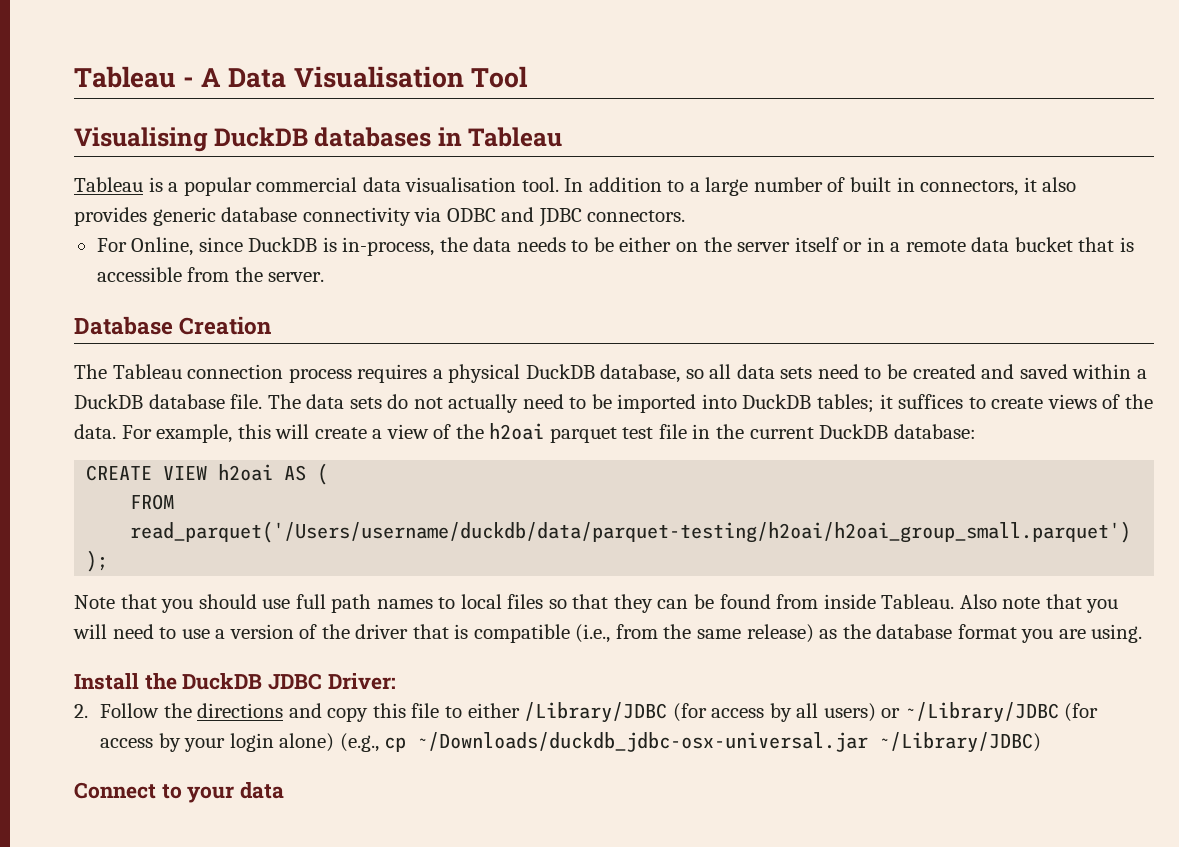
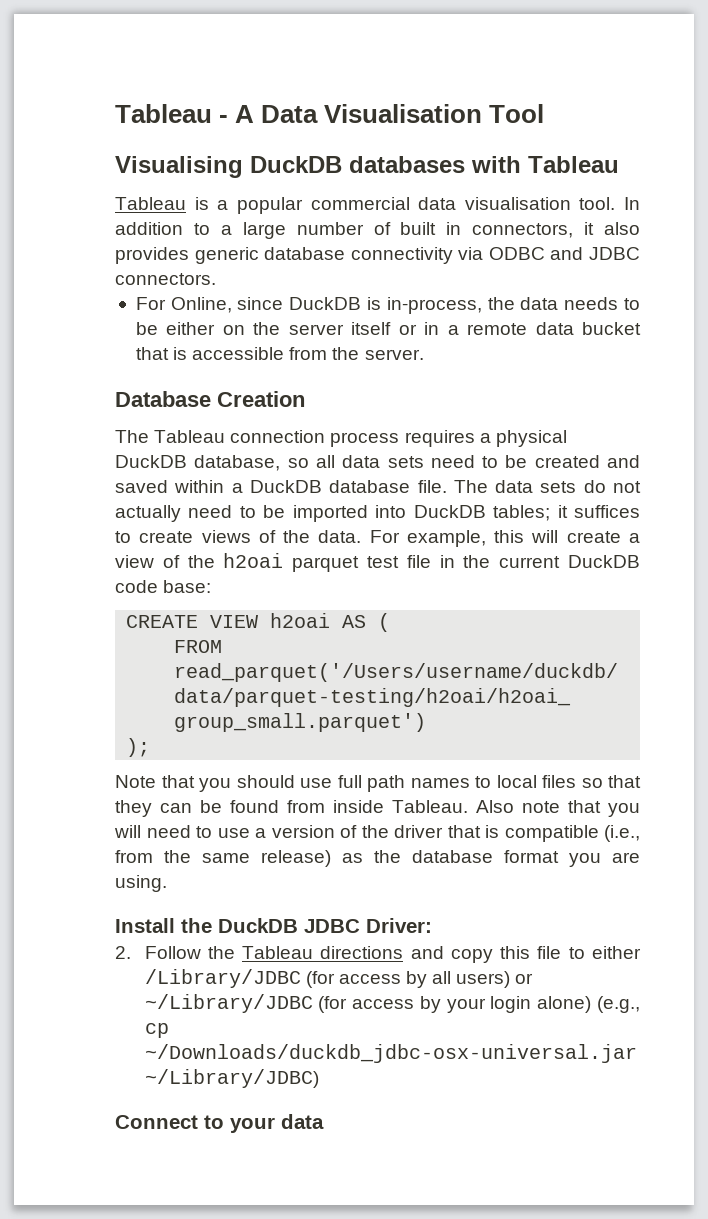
[437,127,462,146] in -> [471,156,521,173] with
[893,424,976,439] database: -> [115,580,212,593] code base:
(192, 710) none -> [242,946,314,959] Tableau

